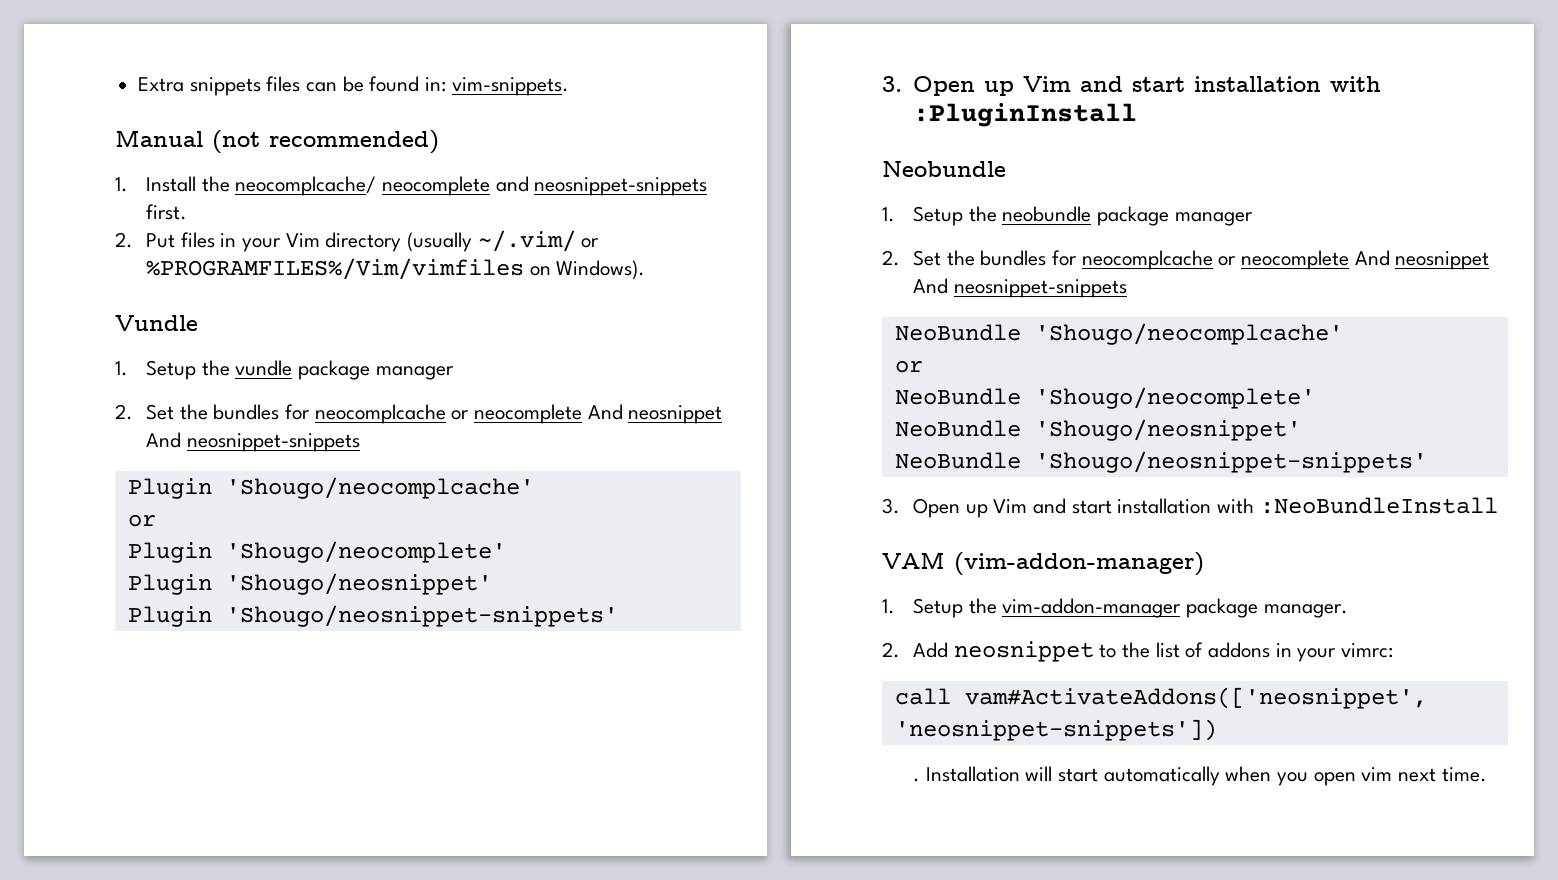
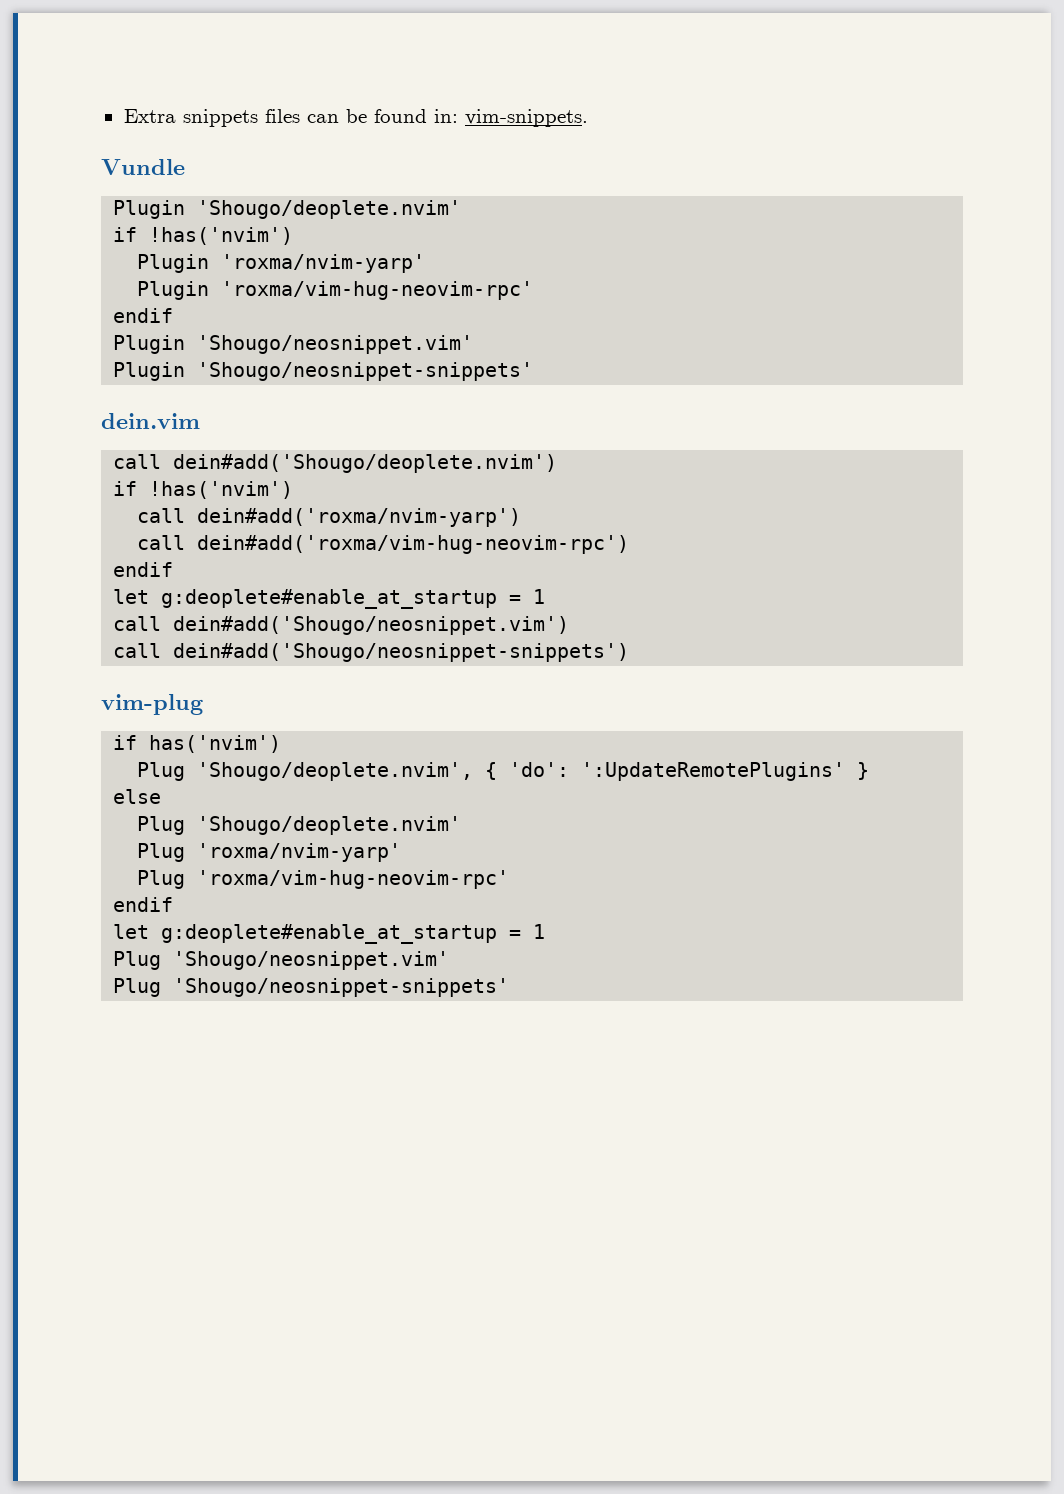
[115,130,439,154] [115,176,708,196] [146,204,188,220] [115,230,600,252] [146,258,646,280] [115,315,198,331] [115,360,454,380] [115,404,723,424] [146,432,360,452] [127,477,534,499] [127,514,156,527] [127,541,506,563] [127,573,492,595] Manual (not recommended) // 1. Install the neocomplcache/ neocomplete and neosnippet-snippets first. // 2. Put files in your Vim directory (usually ~/.vim/ or %PROGRAMFILES%/Vim/vimfiles on Windows). // Vundle // 1. Setup the vundle package manager // 2. Set the bundles for neocomplcache or neocomplete And neosnippet And neosnippet-snippets // Plugin 'Shougo/neocomplcache' // or // Plugin 'Shougo/neocomplete' // Plugin 'Shougo/neosnippet' -> [101,159,185,175] [113,200,462,219] [113,227,294,245] [137,254,426,273] [137,281,534,300] [113,308,174,323] [113,335,474,354] Vundle // Plugin 'Shougo/deoplete.nvim' // if !has('nvim') // Plugin 'roxma/nvim-yarp' // Plugin 'roxma/vim-hug-neovim-rpc' // endif // Plugin 'Shougo/neosnippet.vim'
[882,76,1382,96] [913,103,1138,127] [882,161,1006,177] [882,206,1253,226] [882,250,1490,270] [913,278,1127,298] [894,323,1343,345] [894,360,923,373] [894,387,1315,409] [894,419,1301,441] [894,451,1427,473] [882,497,1498,518] [882,552,1204,576] [882,598,1348,618] [882,641,1394,662] [894,687,1427,709] [894,719,1217,741] [913,766,1487,786] 3. Open up Vim and start installation with :PluginInstall // Neobundle // 1. Setup the neobundle package manager // 2. Set the bundles for neocomplcache or neocomplete And neosnippet And neosnippet-snippets // NeoBundle 'Shougo/neocomplcache' // or // NeoBundle 'Shougo/neocomplete' // NeoBundle 'Shougo/neosnippet' // NeoBundle 'Shougo/neosnippet-snippets' // 3. Open up Vim and start installation with :NeoBundleInstall // VAM (vim-addon-manager) // 1. Setup the vim-addon-manager package manager. // 2. Add neosnippet to the list of addons in your vimrc: // call vam#ActivateAddons(['neosnippet', 'neosnippet-snippets']) // . Installation will start automatically when you open vim next time. -> [101,413,200,429] [113,454,558,473] [113,481,294,499] [137,508,522,527] [137,535,630,554] [113,562,174,577] [113,589,546,609] [113,616,570,635] [113,643,630,662] [101,694,203,715] [113,735,282,753] [137,762,870,781] [113,789,162,804] [137,816,462,835] [137,843,402,862] [137,870,510,889] [113,897,174,912] [113,924,546,944] [113,951,450,970] [113,978,510,997] dein.vim // call dein#add('Shougo/deoplete.nvim') // if !has('nvim') // call dein#add('roxma/nvim-yarp') // call dein#add('roxma/vim-hug-neovim-rpc') // endif // let g:deoplete#enable_at_startup = 1 // call dein#add('Shougo/neosnippet.vim') // call dein#add('Shougo/neosnippet-snippets') // vim-plug // if has('nvim') // Plug 'Shougo/deoplete.nvim', { 'do': ':UpdateRemotePlugins' } // else // Plug 'Shougo/deoplete.nvim' // Plug 'roxma/nvim-yarp' // Plug 'roxma/vim-hug-neovim-rpc' // endif // let g:deoplete#enable_at_startup = 1 // Plug 'Shougo/neosnippet.vim' // Plug 'Shougo/neosnippet-snippets'

